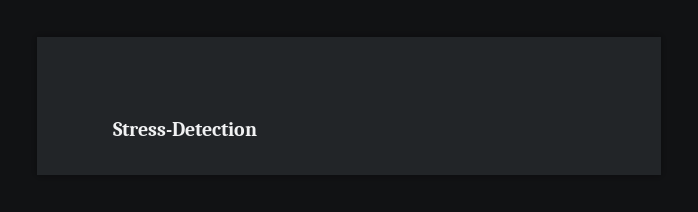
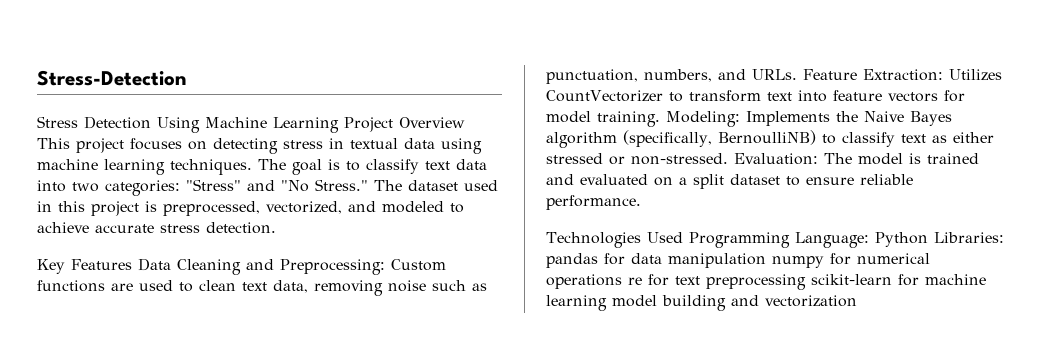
(257, 129) none -> [37,116,465,133] [37,138,482,154] [37,159,487,175] [37,179,498,196] [37,201,464,216] [37,222,276,234] [37,258,446,275] [37,280,487,296] [546,69,1002,84] [546,90,965,102] [546,111,952,127] [546,130,994,148] [546,153,979,165] [546,174,913,189] [546,195,641,210] [546,232,1004,248] [546,253,930,268] [546,274,986,290] [546,295,857,311] // Stress Detection Using Machine Learning Project Overview This project focuses on detecting stress in textual data using machine learning techniques. The goal is to classify text data into two categories: "Stress" and "No Stress." The dataset used in this project is preprocessed, vectorized, and modeled to achieve accurate stress detection. // Key Features Data Cleaning and Preprocessing: Custom functions are used to clean text data, removing noise such as punctuation, numbers, and URLs. Feature Extraction: Utilizes CountVectorizer to transform text into feature vectors for model training. Modeling: Implements the Naive Bayes algorithm (specifically, BernoulliNB) to classify text as either stressed or non-stressed. Evaluation: The model is trained and evaluated on a split dataset to ensure reliable performance. // Technologies Used Programming Language: Python Libraries: pandas for data manipulation numpy for numerical operations re for text preprocessing scikit-learn for machine learning model building and vectorization

